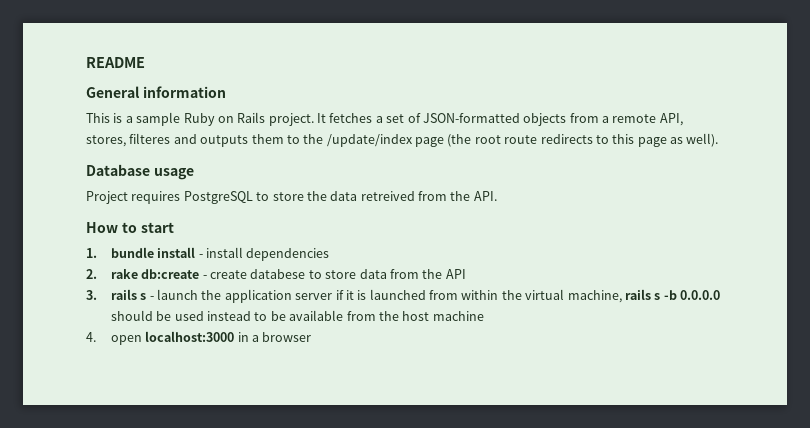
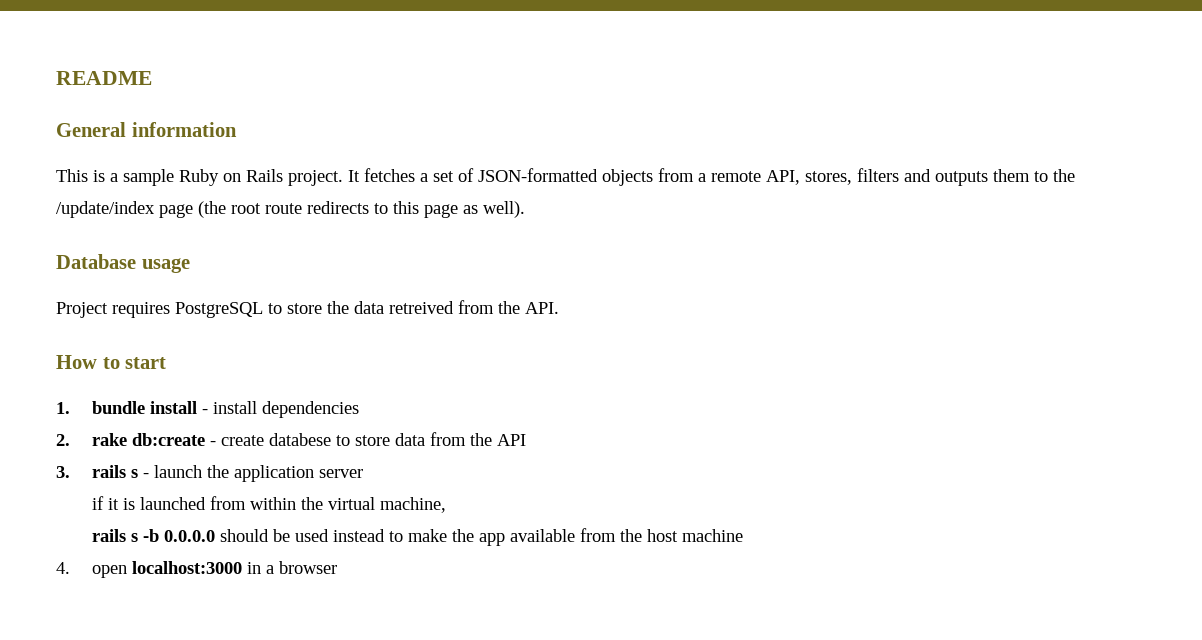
[129,133,171,144] filteres -> [857,168,899,182] filters
(333, 296) none -> (364, 473) //
(622, 296) none -> (447, 505) //
[270,311,286,321] be -> [408,529,506,546] make the app

